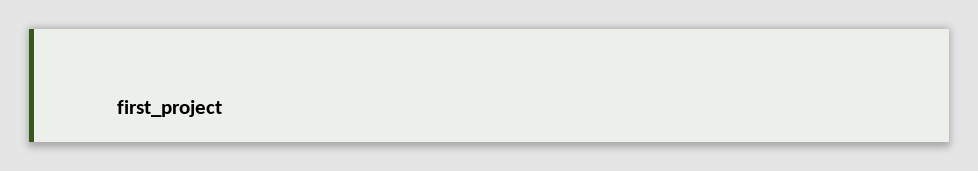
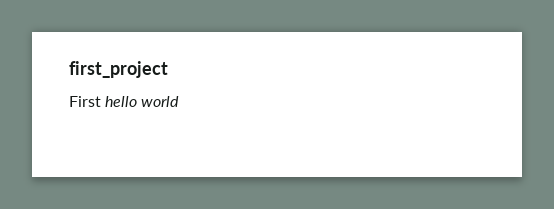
(222, 108) none -> [69,96,180,107] // First hello world

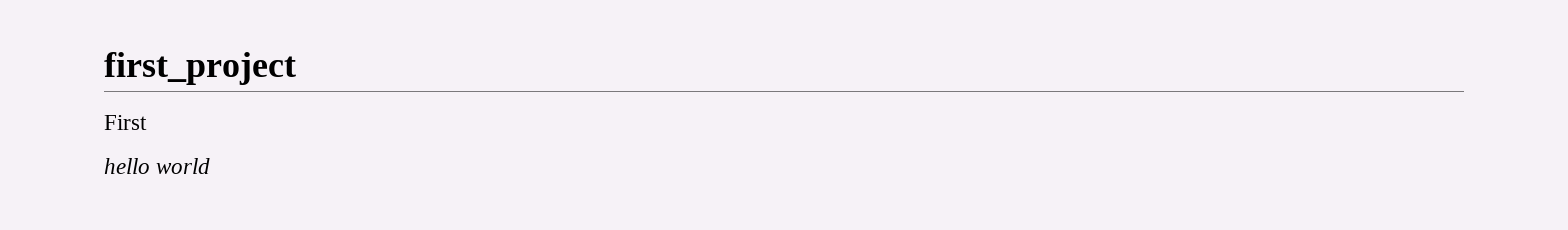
(101, 101) none -> (147, 122) //

